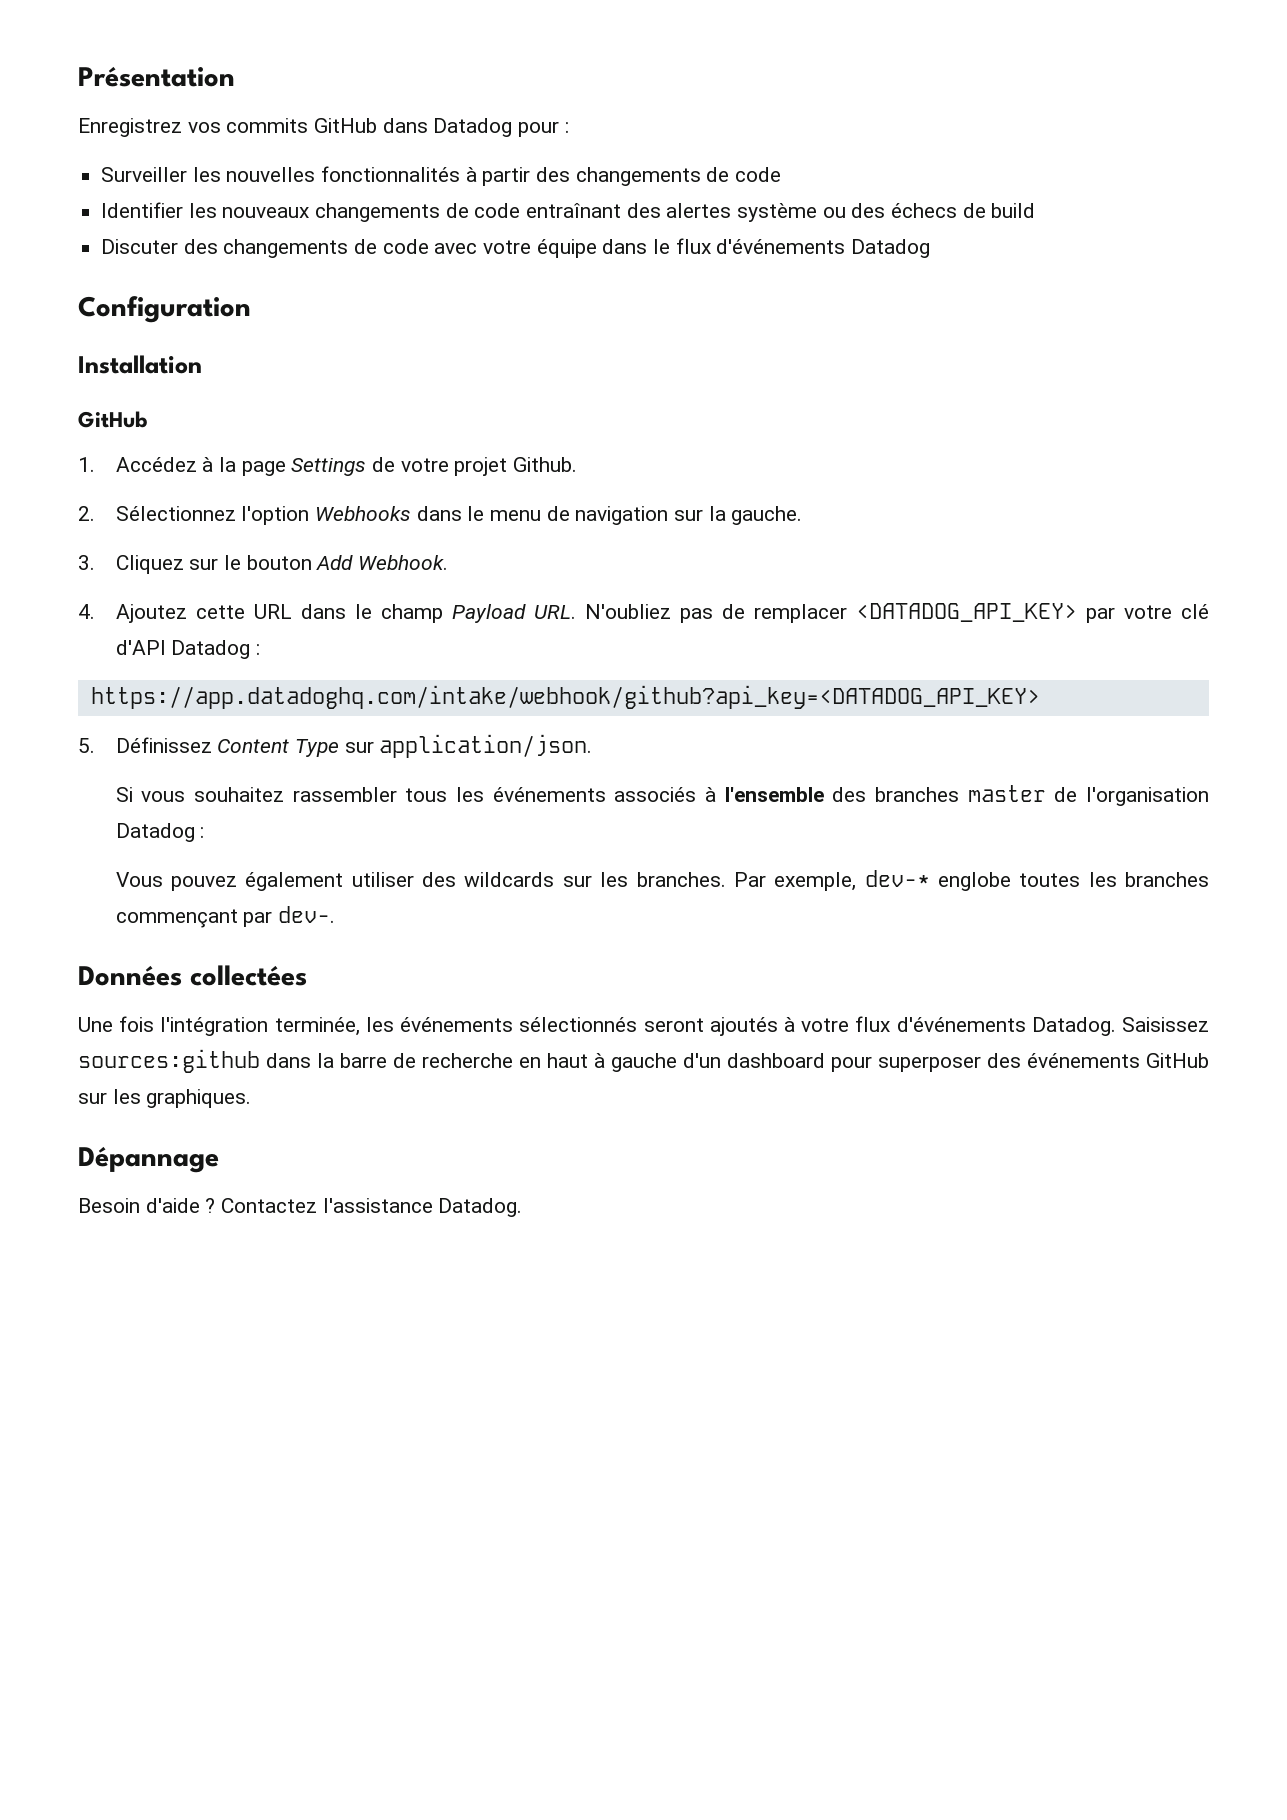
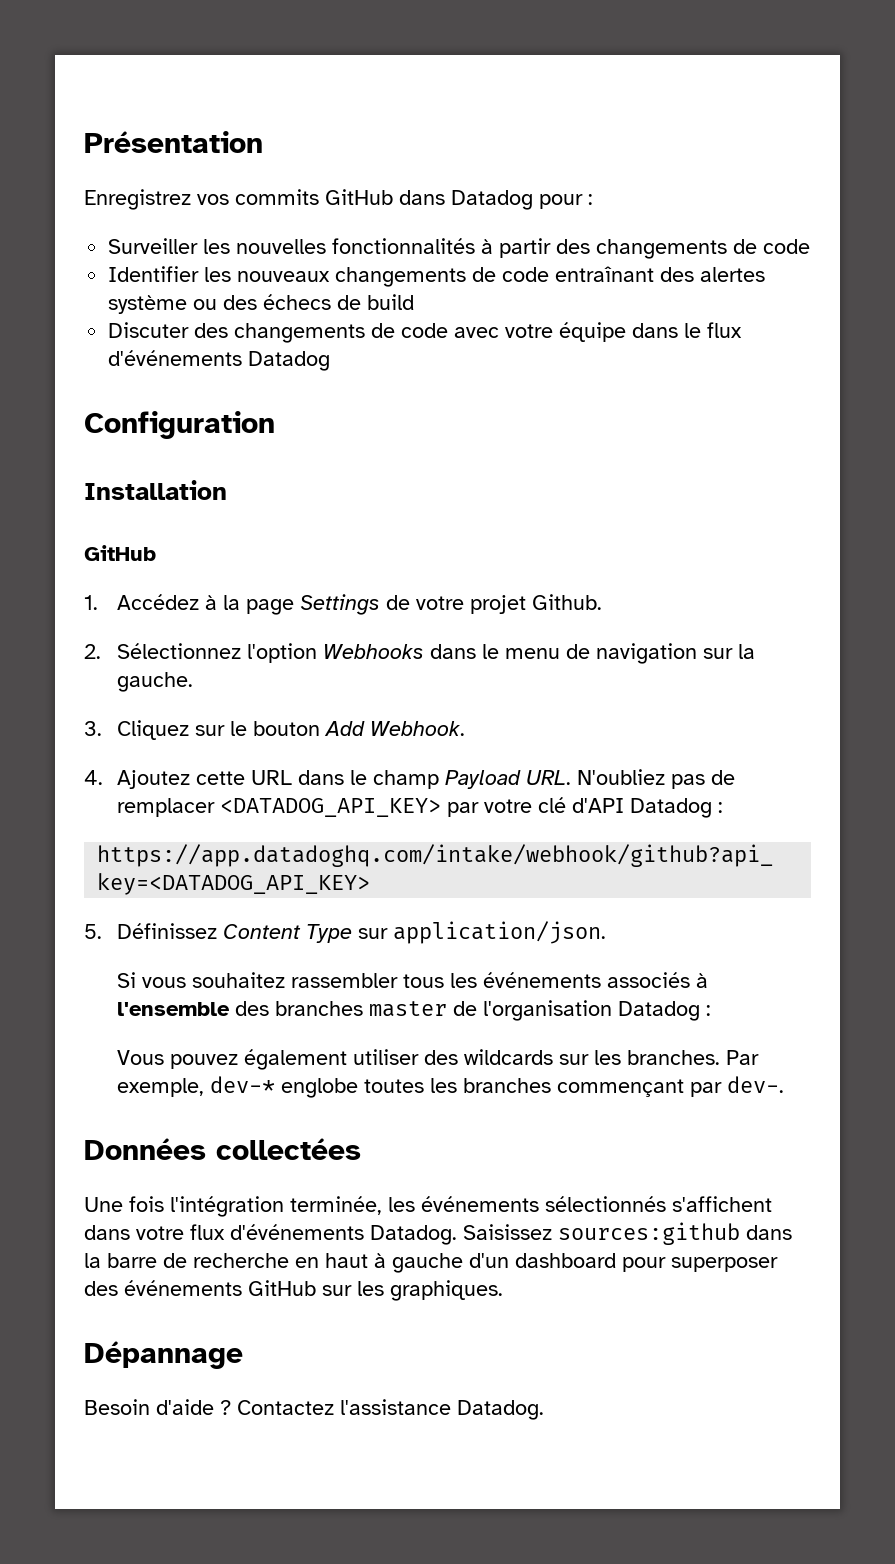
[643,1017,795,1036] seront ajoutés à -> [672,1196,772,1212] [84,1225,130,1240] s'affichent dans

